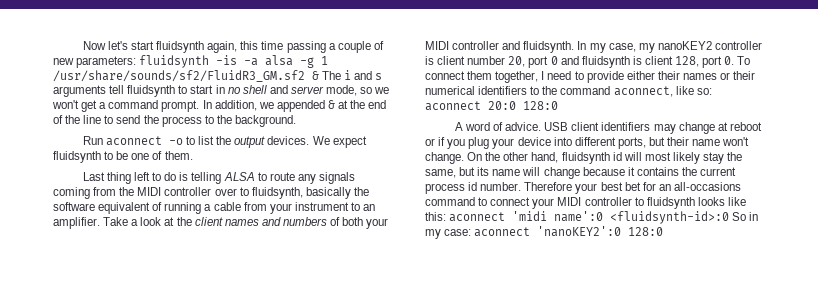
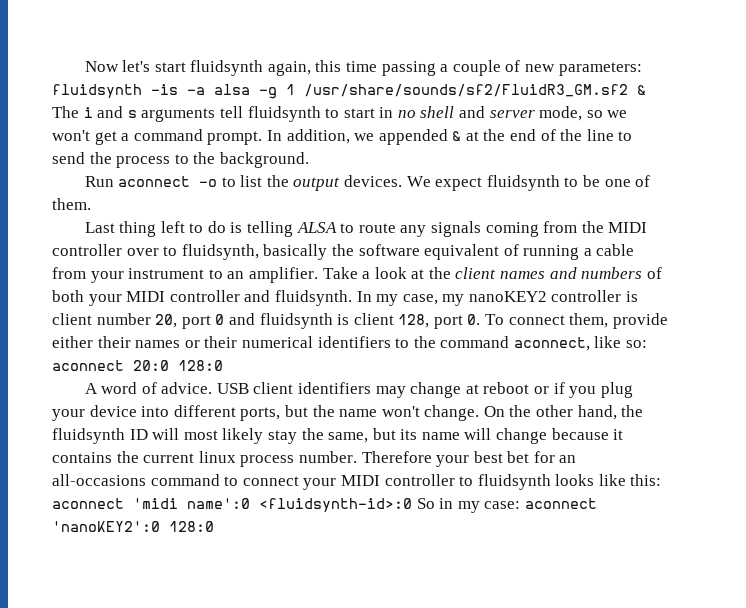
[467,71,584,83] them together, I need to -> [569,313,609,328] them,
[667,137,690,146] their -> [312,405,335,417] the
[561,152,622,164] fluidsynth id -> [621,405,644,417] [52,428,148,444] the fluidsynth ID
[425,182,478,194] process id -> [198,451,295,467] linux process

